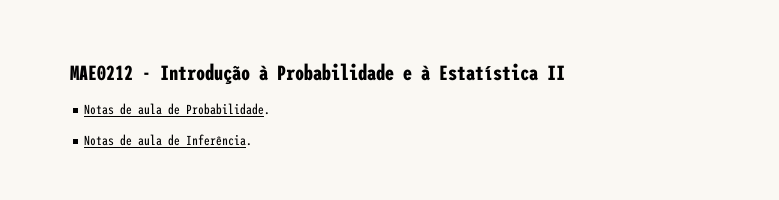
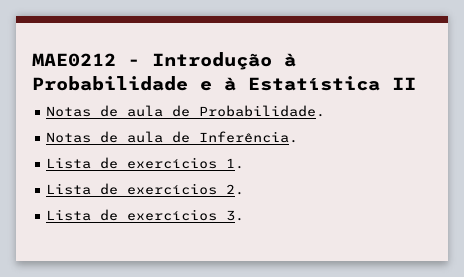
(253, 140) none -> [46,157,245,169] [46,183,245,195] [46,209,245,221] // Lista de exercícios 1. // Lista de exercícios 2. // Lista de exercícios 3.

